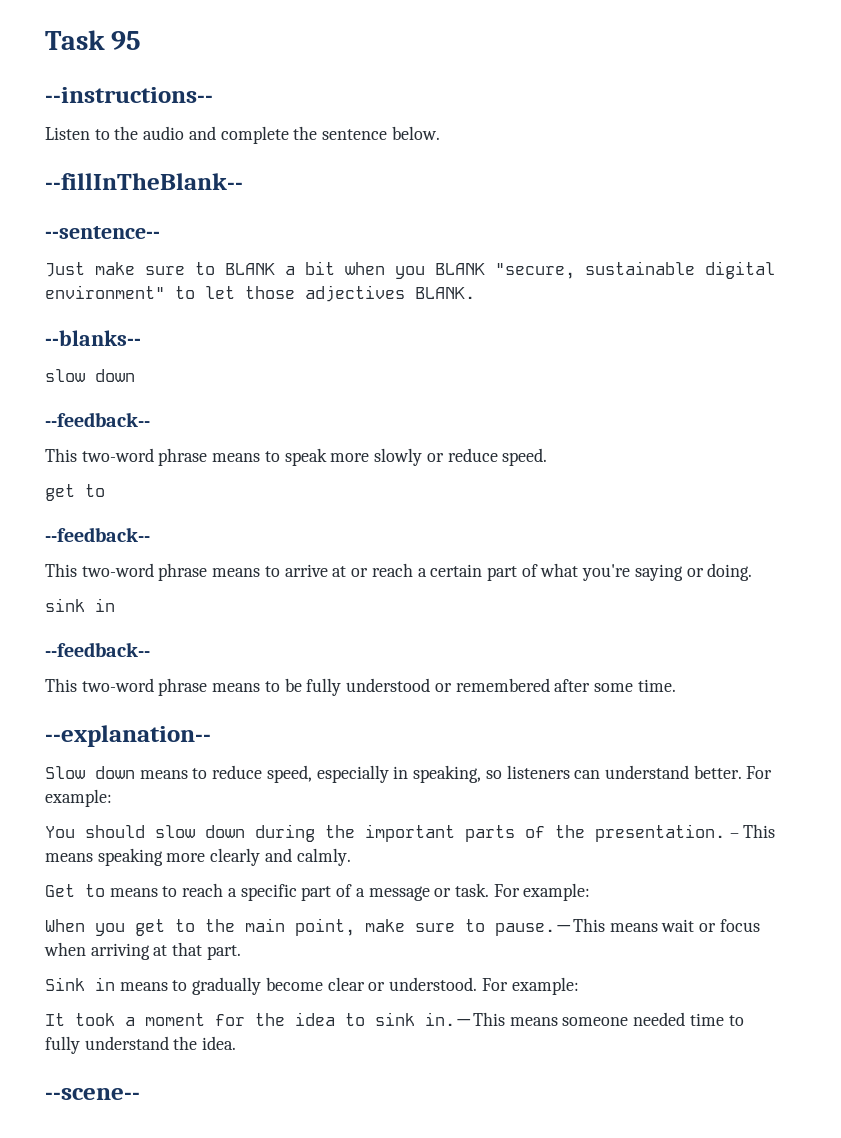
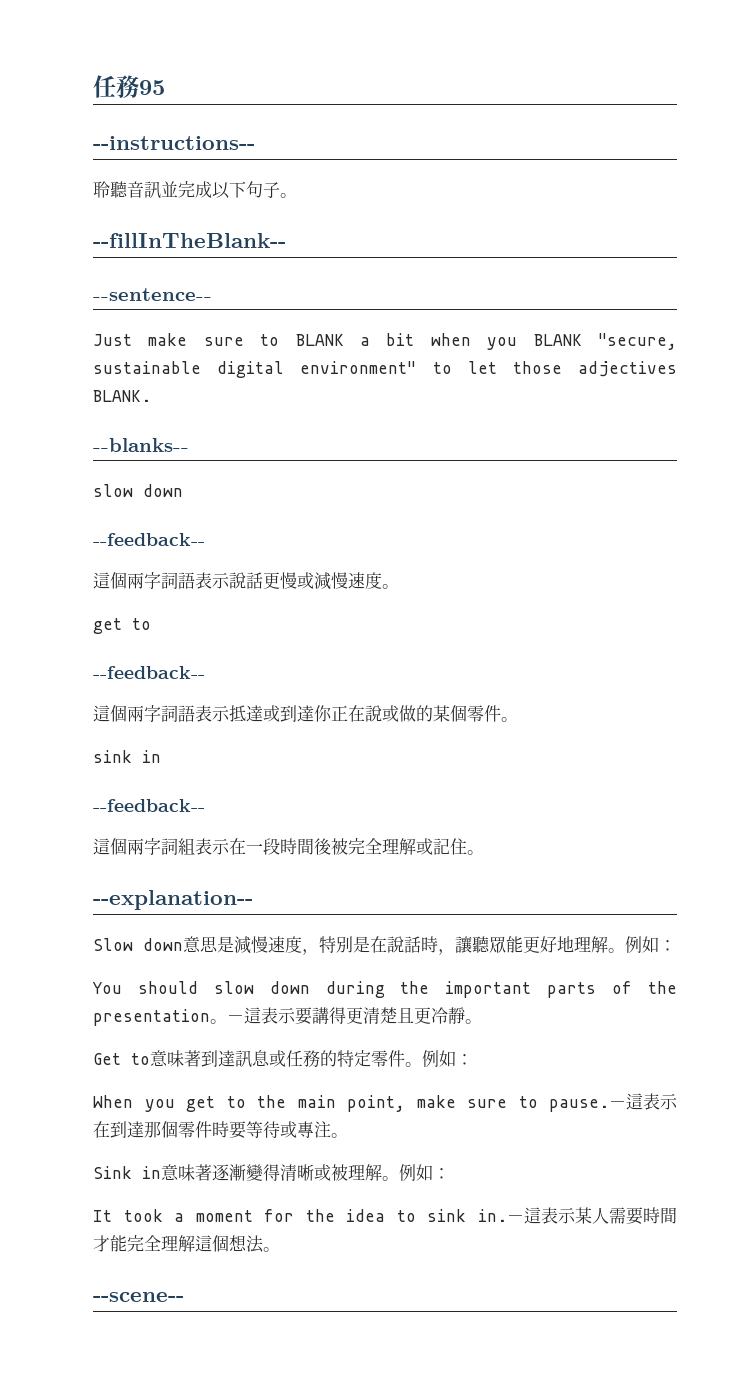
[45,30,105,50] Task -> [93,75,139,98] 任務
[45,126,440,144] Listen to the audio and complete the sentence below. -> [93,181,297,199] 聆聽音訊並完成以下句子。
[45,448,548,466] [45,484,105,501] [45,527,150,542] [45,563,753,581] [45,598,115,612] [45,642,150,657] [45,678,676,696] [45,725,211,747] [45,765,773,783] [45,789,112,807] This two-word phrase means to speak more slowly or reduce speed. // get to // --feedback-- // This two-word phrase means to arrive at or reach a certain part of what you're saying or doing. // sink in // --feedback-- // This two-word phrase means to be fully understood or remembered after some time. // --explanation-- // Slow down means to reduce speed, especially in speaking, so listeners can understand better. For example: -> [93,572,399,590] [93,618,151,634] [93,666,205,679] [93,705,518,722] [93,750,161,763] [93,799,205,812] [93,838,484,855] [93,890,253,910] [93,936,676,955] 這個兩字詞語表示說話更慢或減慢速度。 // get to // --feedback-- // 這個兩字詞語表示抵達或到達你正在說或做的某個零件。 // sink in // --feedback-- // 這個兩字詞組表示在一段時間後被完全理解或記住。 // --explanation-- // Slow down意思是減慢速度，特別是在說話時，讓聽眾能更好地理解。例如：
[595,824,776,842] [45,848,351,866] [45,883,591,901] presentation. – This means speaking more clearly and calmly. // Get to means to reach a specific part of a message or task. For example: -> [93,1007,482,1026] [93,1050,473,1068] presentation。－這表示要講得更清楚且更冷靜。 // Get to意味著到達訊息或任務的特定零件。例如：
[573,918,760,932] [44,942,241,960] [45,977,579,995] This means wait or focus when arriving at that part. // Sink in means to gradually become clear or understood. For example: -> [626,1093,678,1110] [93,1121,348,1139] [93,1164,450,1181] 這表示在到達那個零件時要等待或專注。 // Sink in意味著逐漸變得清晰或被理解。例如：
[473,1012,744,1026] [45,1036,237,1054] This means someone needed time to fully understand the idea. -> [524,1207,677,1225] [93,1235,280,1253] 這表示某人需要時間才能完全理解這個想法。

